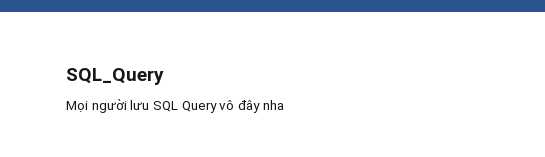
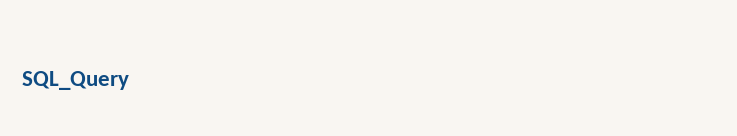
[66,99,284,113] // Mọi người lưu SQL Query vô đây nha -> (129, 80) none

